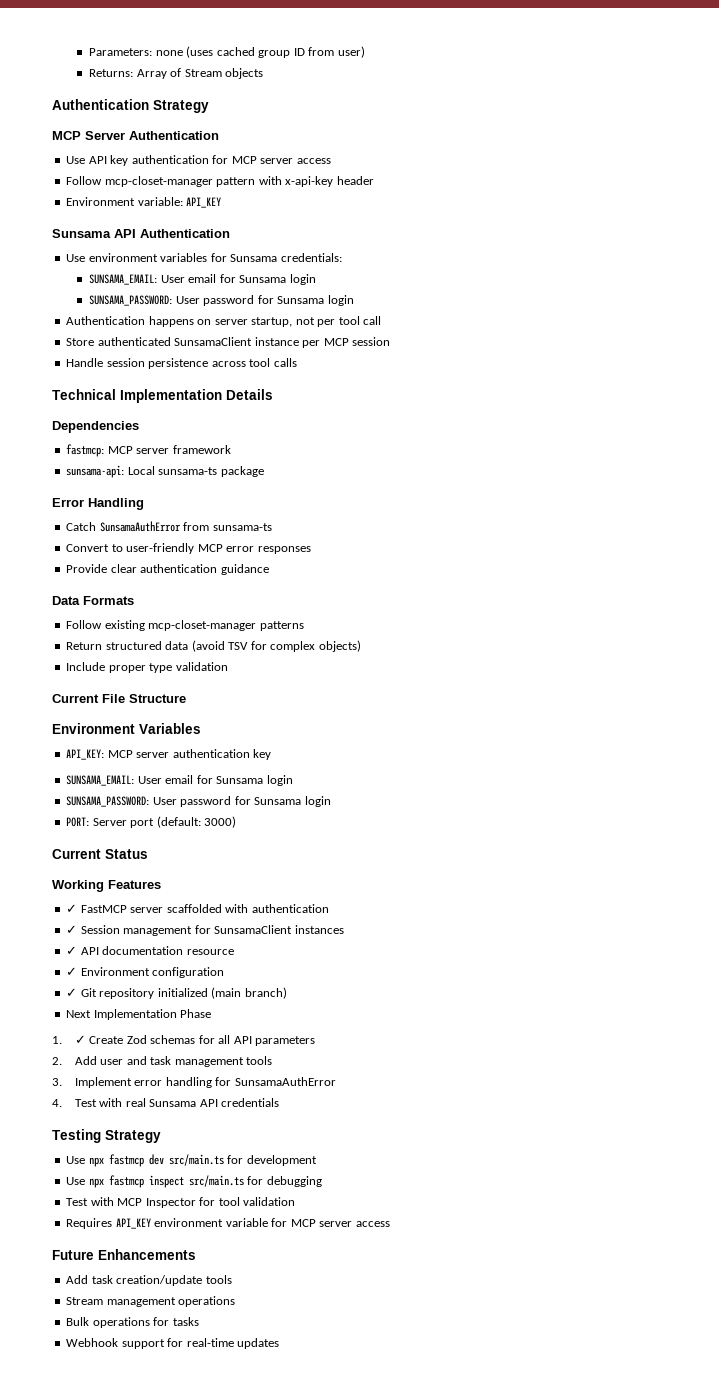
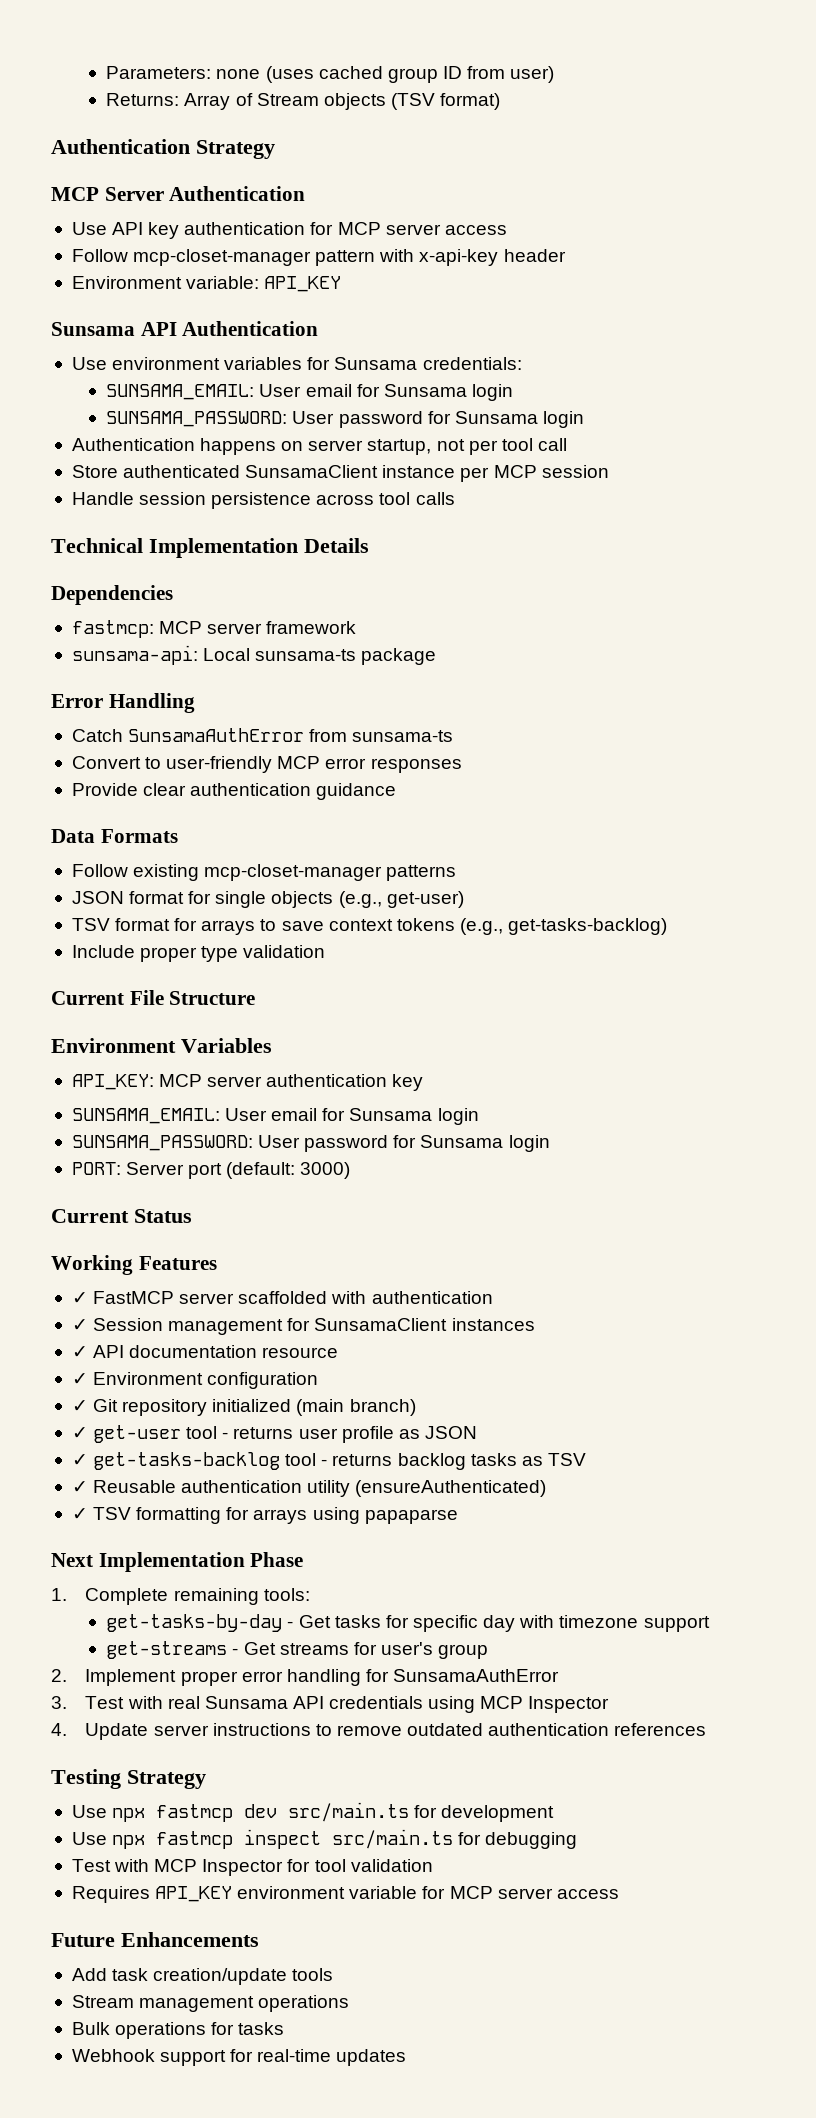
(264, 73) none -> [390,93,501,110] (TSV format)
[66,640,361,652] Return structured data (avoid TSV for complex objects) -> [71,891,464,908] [71,918,668,935] JSON format for single objects (e.g., get-user) // TSV format for arrays to save context tokens (e.g., get-tasks-backlog)
[66,1009,212,1020] [52,1035,316,1046] [52,1056,273,1067] [52,1077,132,1088] Next Implementation Phase // 1. ✓ Create Zod schemas for all API parameters // 2. Add user and task management tools // 3. Implement -> [71,1425,477,1443] [71,1452,586,1470] [71,1480,547,1497] [71,1507,458,1524] [51,1552,304,1572] [51,1588,310,1605] [106,1614,710,1632] [106,1641,489,1659] [51,1669,238,1686] ✓ get-user tool - returns user profile as JSON // ✓ get-tasks-backlog tool - returns backlog tasks as TSV // ✓ Reusable authentication utility (ensureAuthenticated) // ✓ TSV formatting for arrays using papaparse // Next Implementation Phase // 1. Complete remaining tools: // get-tasks-by-day - Get tasks for specific day with timezone support // get-streams - Get streams for user's group // 2. Implement proper
[52,1099,62,1107] 4. -> [51,1696,67,1709] 3.
(280, 1102) none -> [428,1696,610,1713] [51,1723,707,1740] using MCP Inspector // 4. Update server instructions to remove outdated authentication references

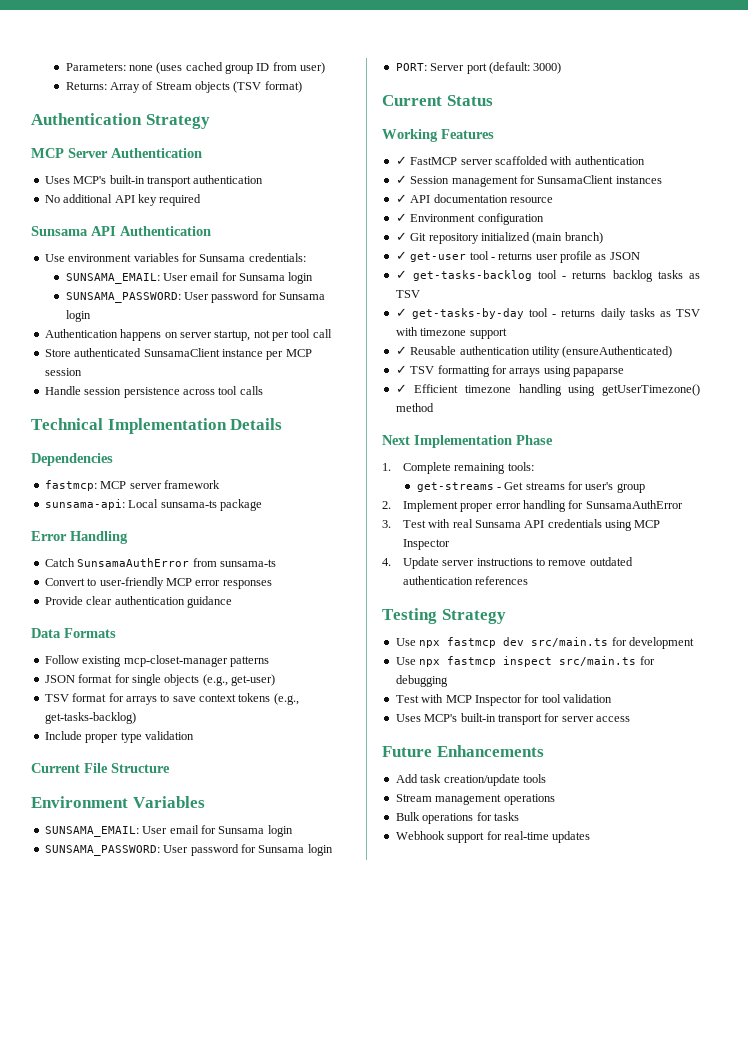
[71,222,507,239] [71,249,566,266] [71,276,342,292] Use API key authentication for MCP server access // Follow mcp-closet-manager pattern with x-api-key header // Environment variable: API_KEY -> [44,175,264,187] [44,194,202,206] Uses MCP's built-in transport authentication // No additional API key required
[71,1074,424,1091] // API_KEY: MCP server authentication key -> (205, 802) none
(586, 1459) none -> [395,308,700,320] [395,327,507,339] // ✓ get-tasks-by-day tool - returns daily tasks as TSV with timezone support
(458, 1516) none -> [395,384,700,396] [395,403,434,412] // ✓ Efficient timezone handling using getUserTimezone() method
[106,1614,710,1632] // get-tasks-by-day - Get tasks for specific day with timezone support -> (534, 466) none
[71,1886,493,1903] Requires API_KEY environment variable for MCP -> [395,713,560,725] Uses MCP's built-in transport for

